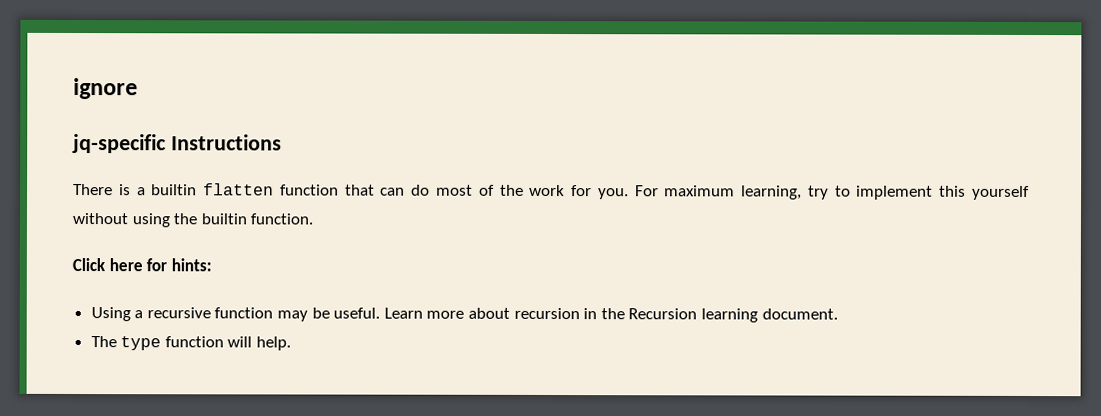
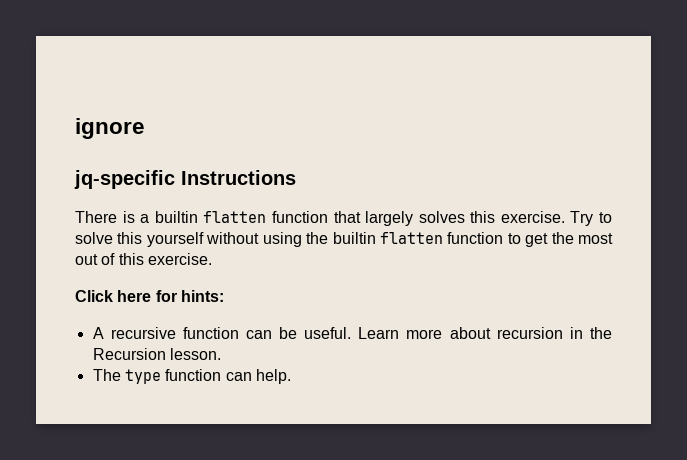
[380,184,934,200] can do most of the work for you. For maximum learning, try to implement -> [365,211,612,226] [75,232,113,244] largely solves this exercise. Try to solve
[250,213,314,225] function. -> [379,232,613,247] [75,253,212,265] flatten function to get the most out of this exercise.
[90,307,144,322] Using a -> [92,327,104,339] A
[277,310,309,322] may -> [245,330,272,339] can
[700,308,838,323] learning document. -> [169,348,221,360] lesson.
[227,336,253,348] will -> [225,372,252,381] can

